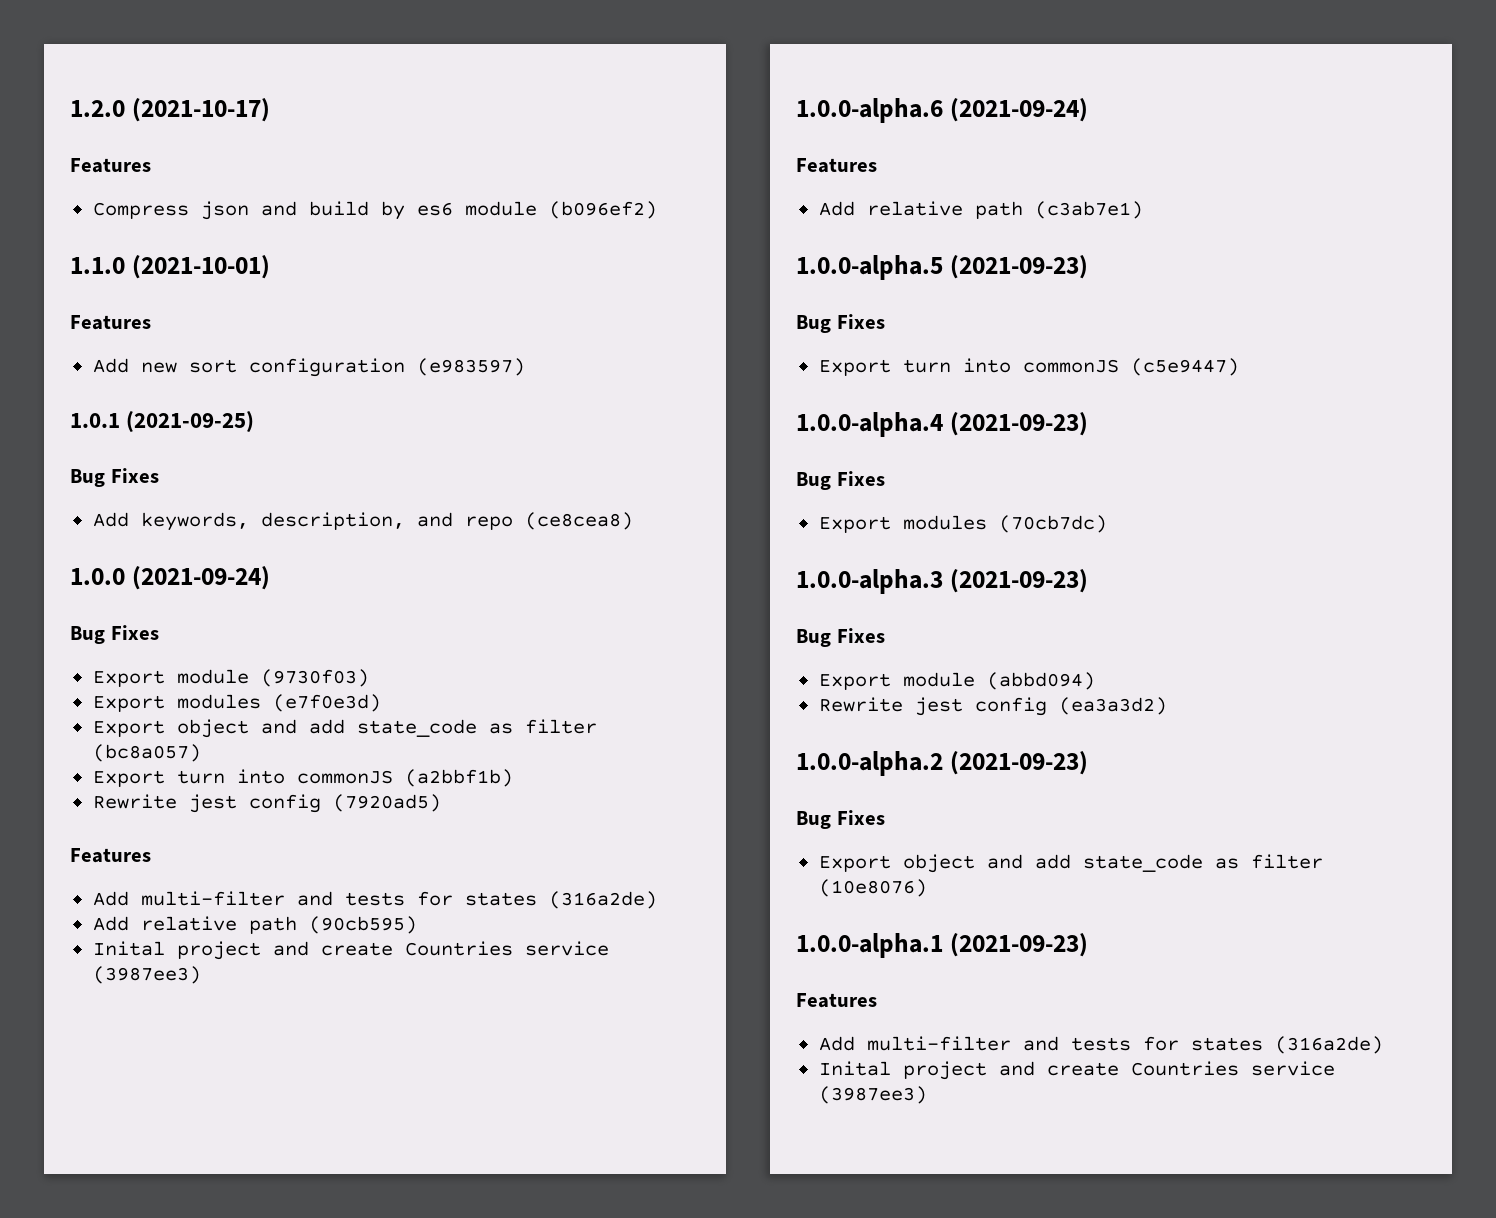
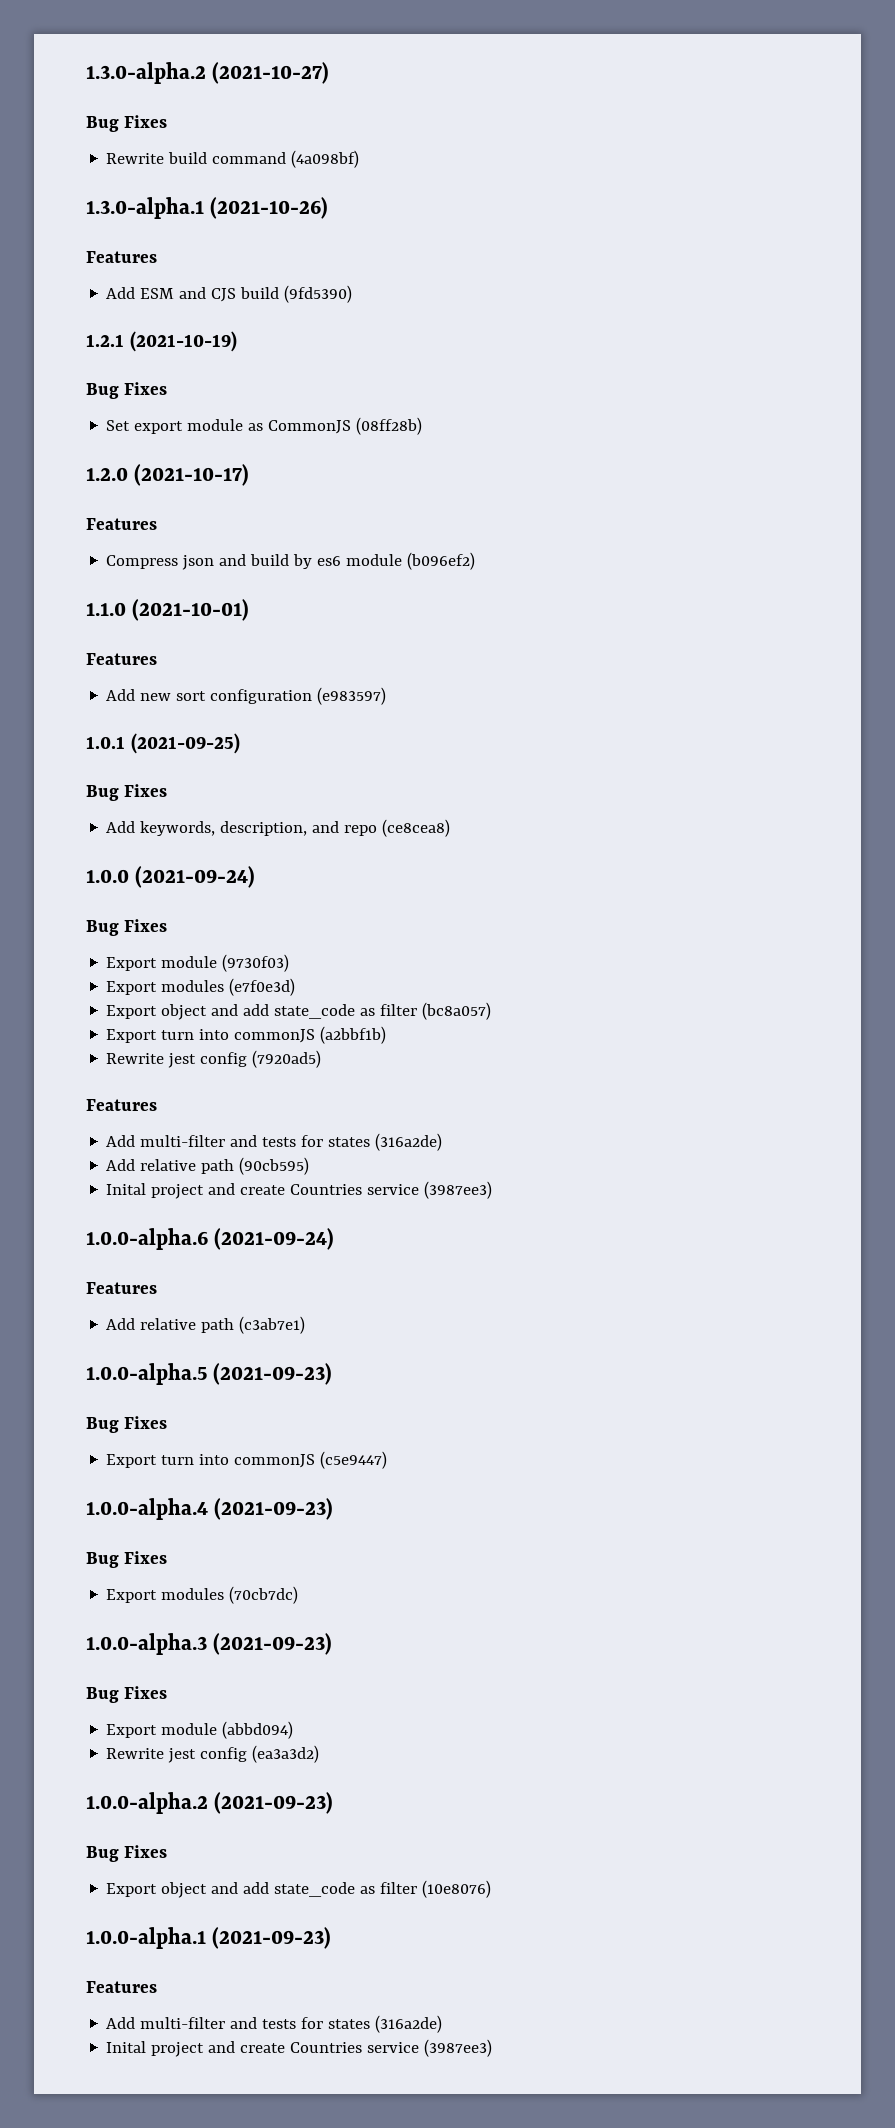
(70, 108) none -> [86,62,330,84] [86,115,168,132] [106,150,360,168] [86,197,329,219] [86,251,157,263] [106,285,353,303] [86,331,237,352] [86,382,168,399] [106,417,423,435] 1.3.0-alpha.2 (2021-10-27) // Bug Fixes // Rewrite build command (4a098bf) // 1.3.0-alpha.1 (2021-10-26) // Features // Add ESM and CJS build (9fd5390) // 1.2.1 (2021-10-19) // Bug Fixes // Set export module as CommonJS (08ff28b) //

